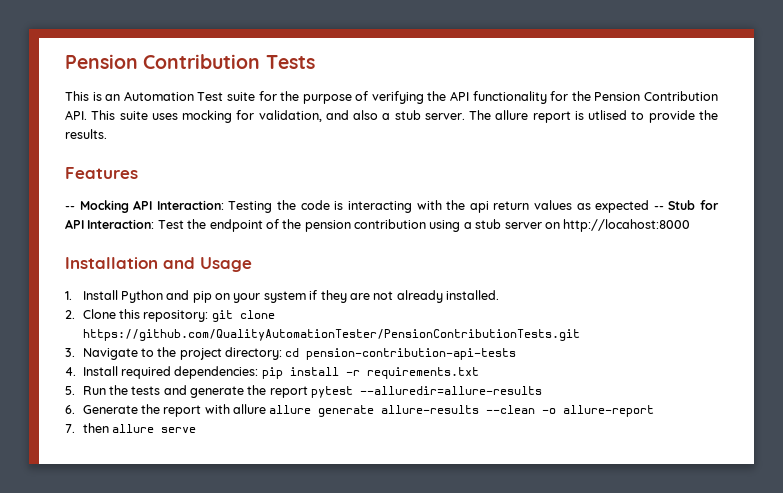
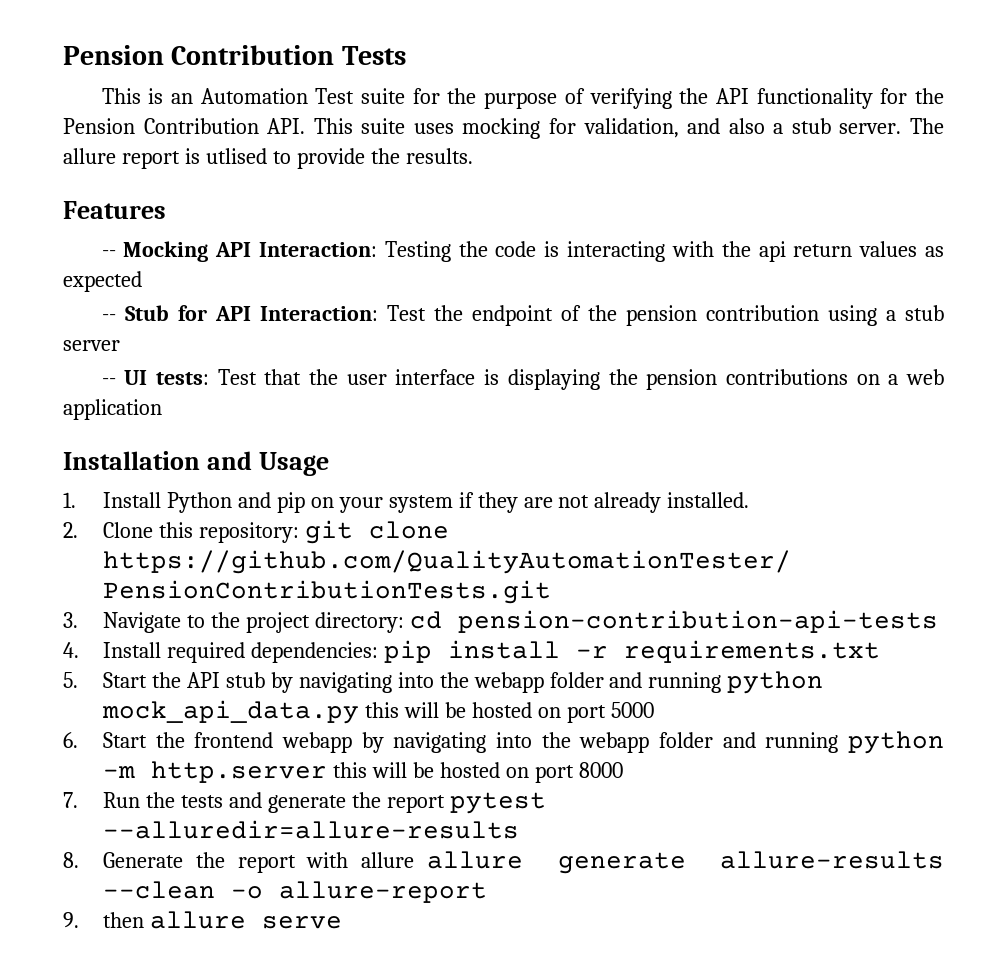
(650, 206) none -> (142, 281) //
[544,219,691,232] on http://locahost:8000 -> [101,369,944,390] [63,399,162,420] // -- UI tests: Test that the user interface is displaying the pension contributions on a web application
(75, 390) none -> [103,671,824,694] [102,700,654,724] [63,731,945,754] [103,761,623,783] [63,792,78,808] Start the API stub by navigating into the webapp folder and running python mock_api_data.py this will be hosted on port 5000 // 6. Start the frontend webapp by navigating into the webapp folder and running python -m http.server this will be hosted on port 8000 // 7.
[65,405,75,414] 6. -> [63,852,79,868] 8.
[65,424,75,433] 7. -> [63,912,79,928] 9.

